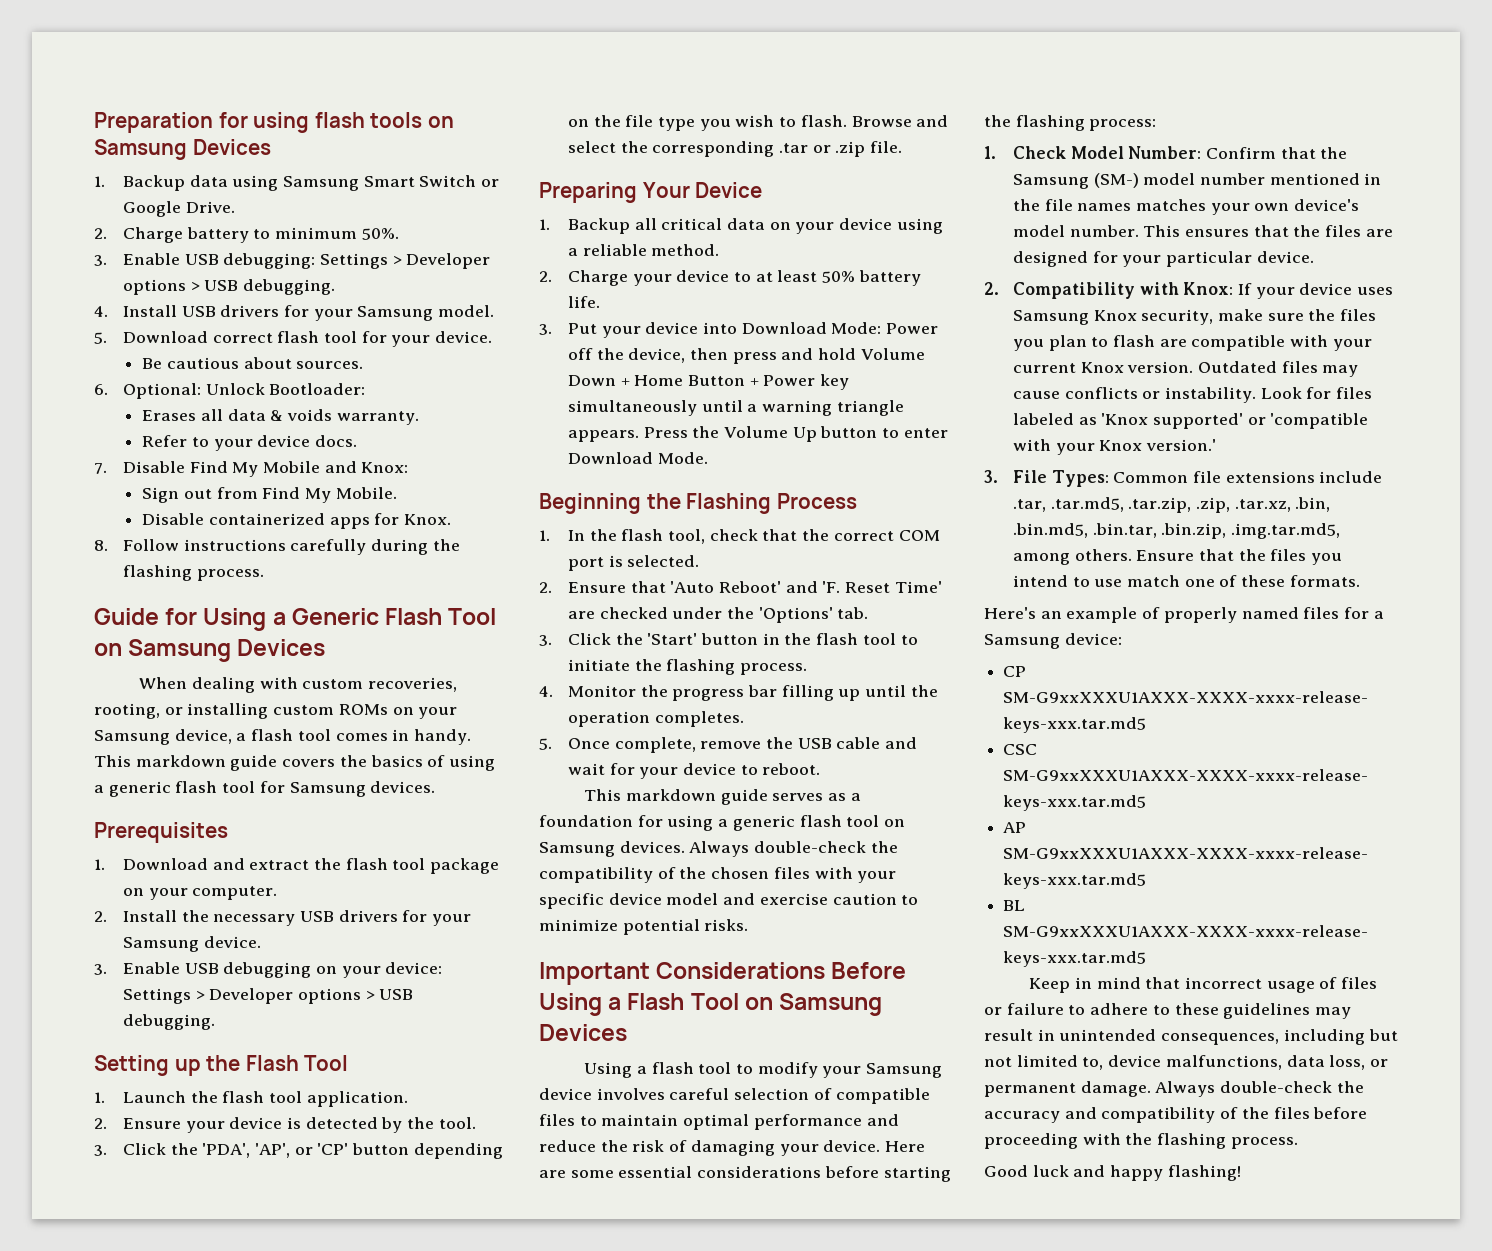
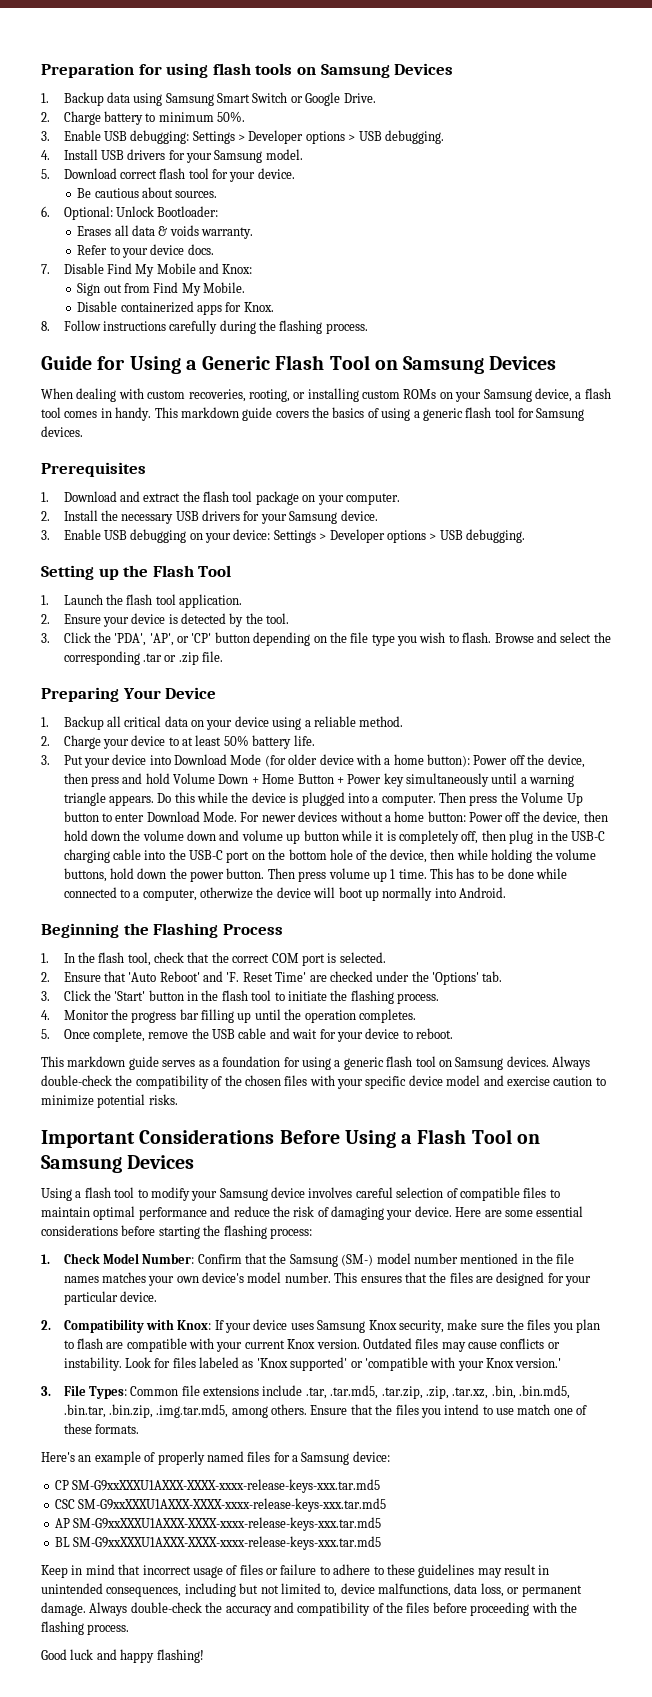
[831,322,882,334] Mode: -> [230,754,471,767] Mode (for older device with a home button):
[643,427,688,438] Press -> [157,792,498,806] Do this while the device is plugged into a computer. Then press
(708, 458) none -> [240,811,608,825] [63,830,606,844] [63,849,596,863] [63,868,567,882] [63,887,507,901] For newer devices without a home button: Power off the device, then hold down the volume down and volume up button while it is completely off, then plug in the USB-C charging cable into the USB-C port on the bottom hole of the device, then while holding the volume buttons, hold down the power button. Then press volume up 1 time. This has to be done while connected to a computer, otherwize the device will boot up normally into Android.

